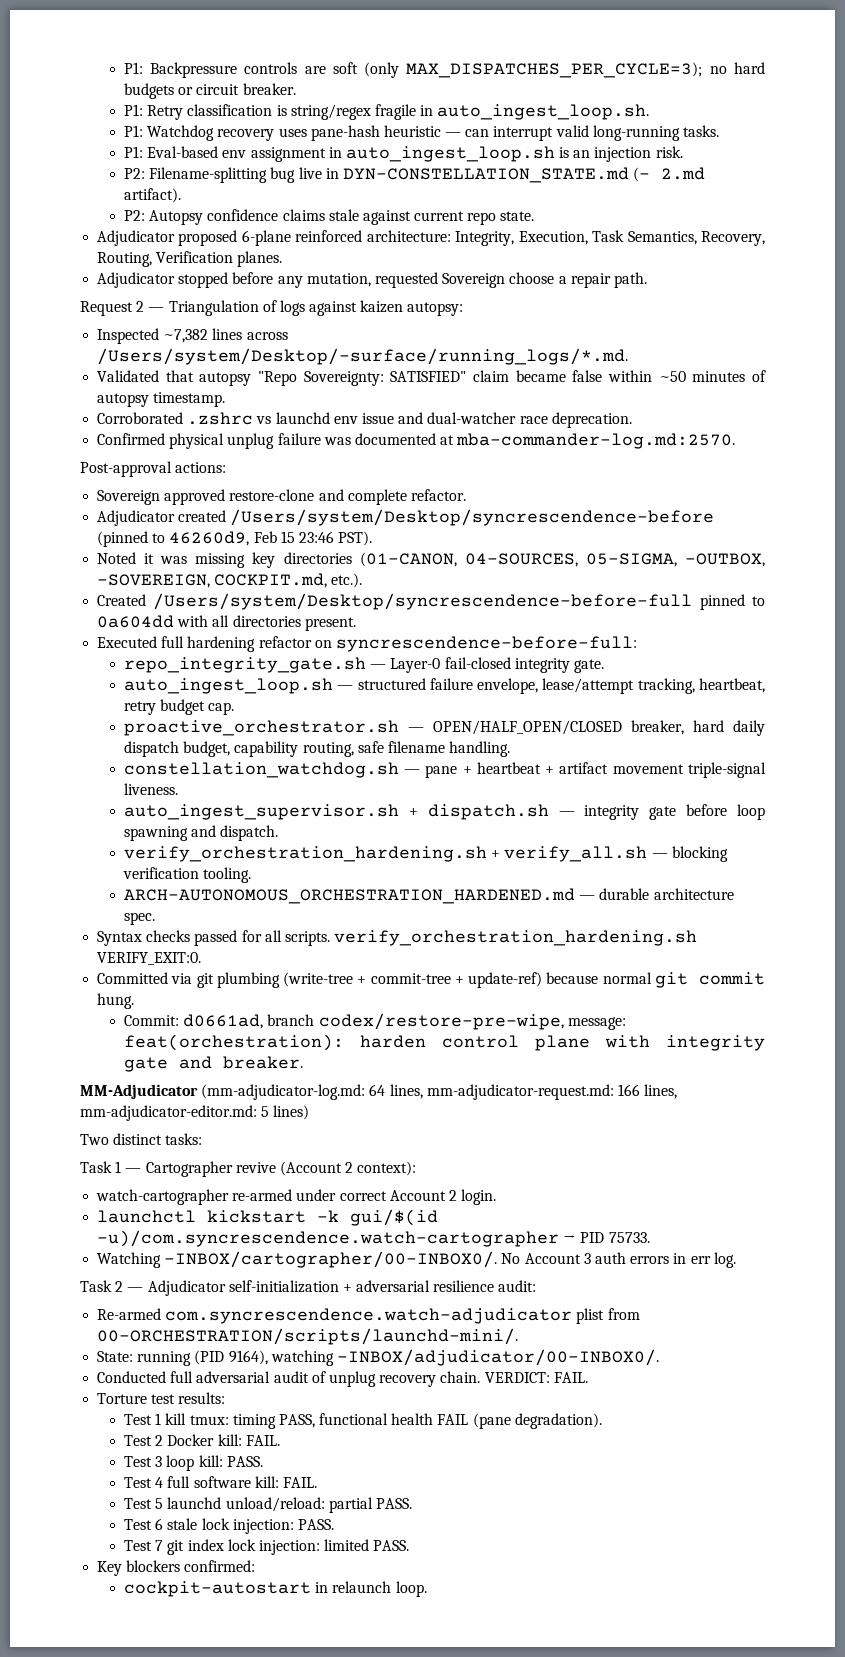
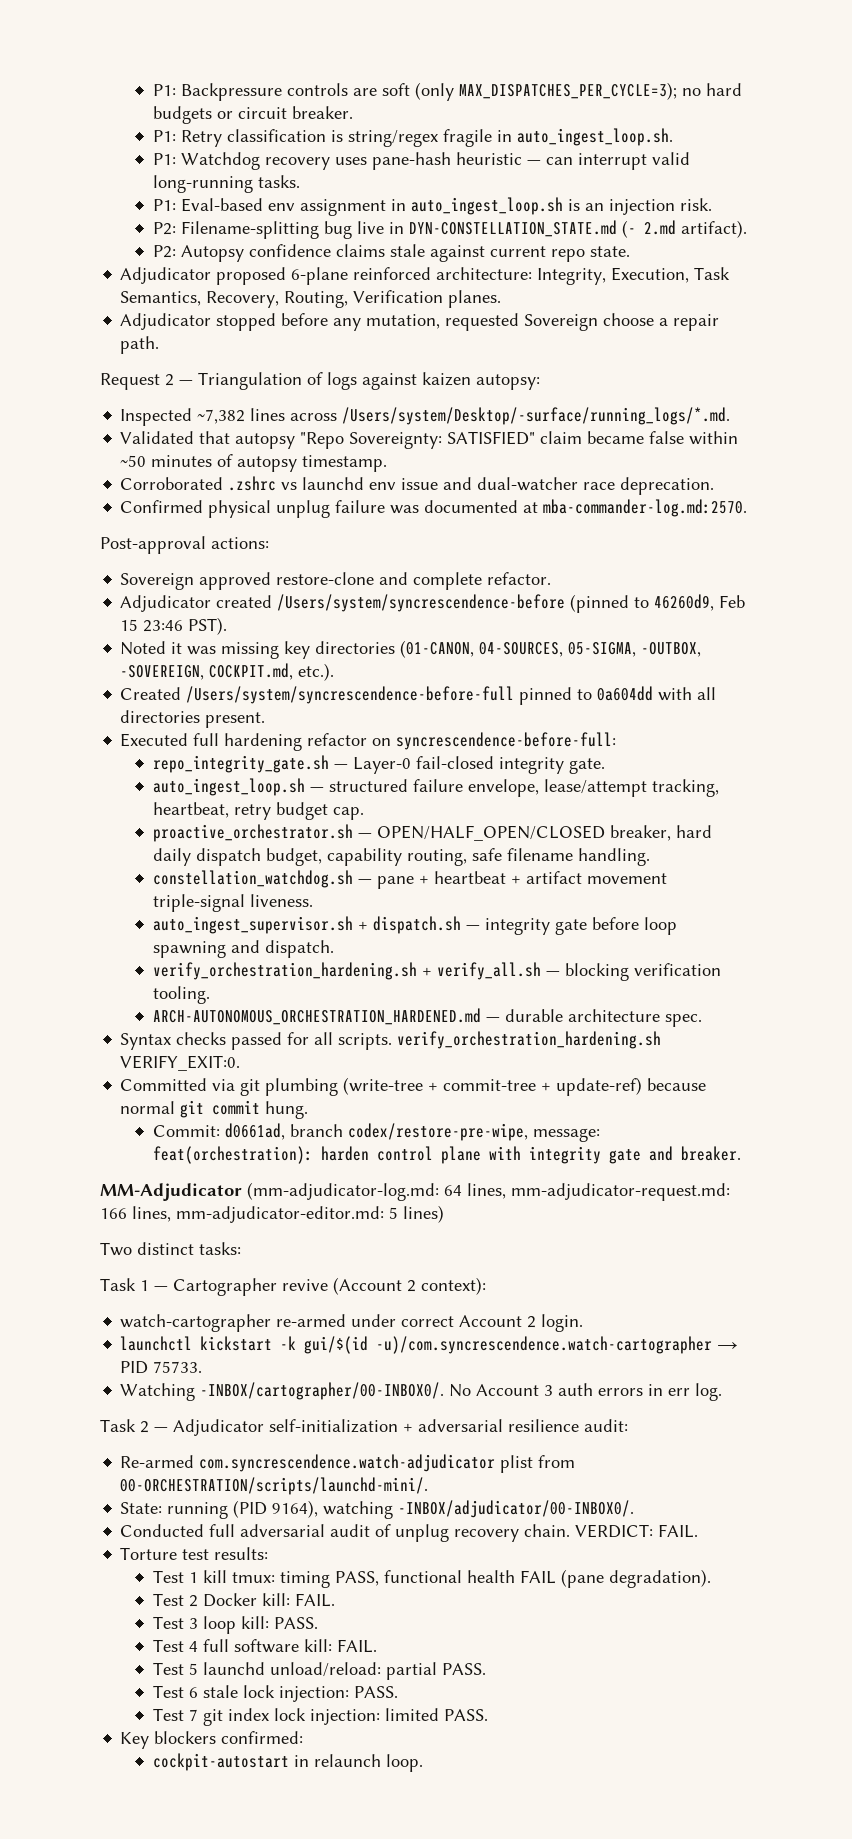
[230,509,715,526] /Users/system/Desktop/syncrescendence-before -> [277,594,566,612] /Users/system/syncrescendence-before
[153,593,693,610] /Users/system/Desktop/syncrescendence-before-full -> [186,686,515,704] /Users/system/syncrescendence-before-full

